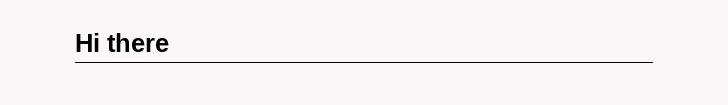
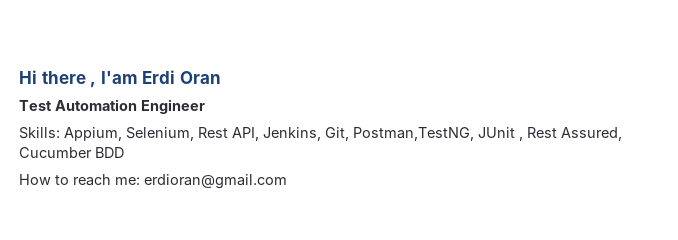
(169, 42) none -> [90,70,221,88] [19,99,205,114] [19,127,622,141] [19,147,124,158] [19,174,287,189] , I'am Erdi Oran // Test Automation Engineer // Skills: Appium, Selenium, Rest API, Jenkins, Git, Postman,TestNG, JUnit , Rest Assured, Cucumber BDD // How to reach me: erdioran@gmail.com

